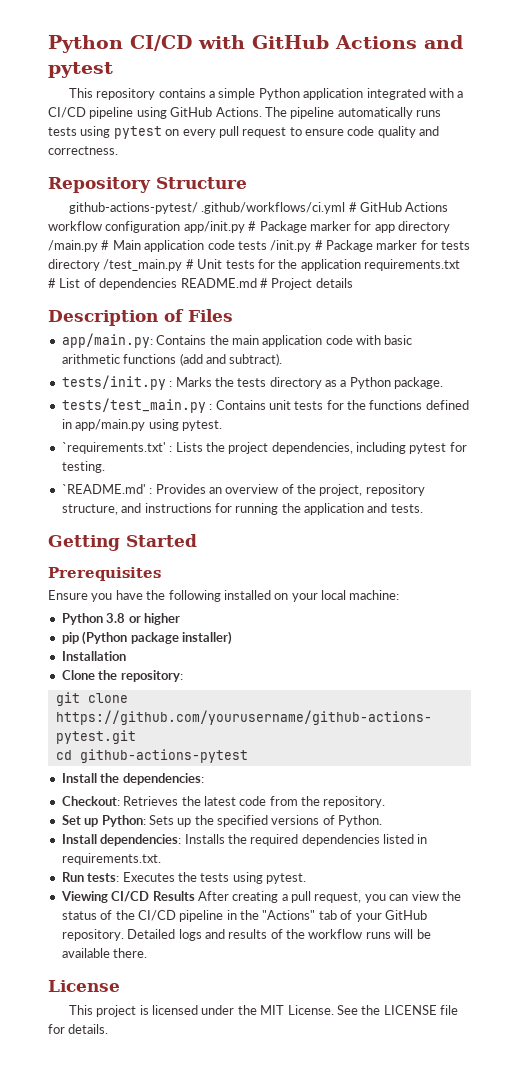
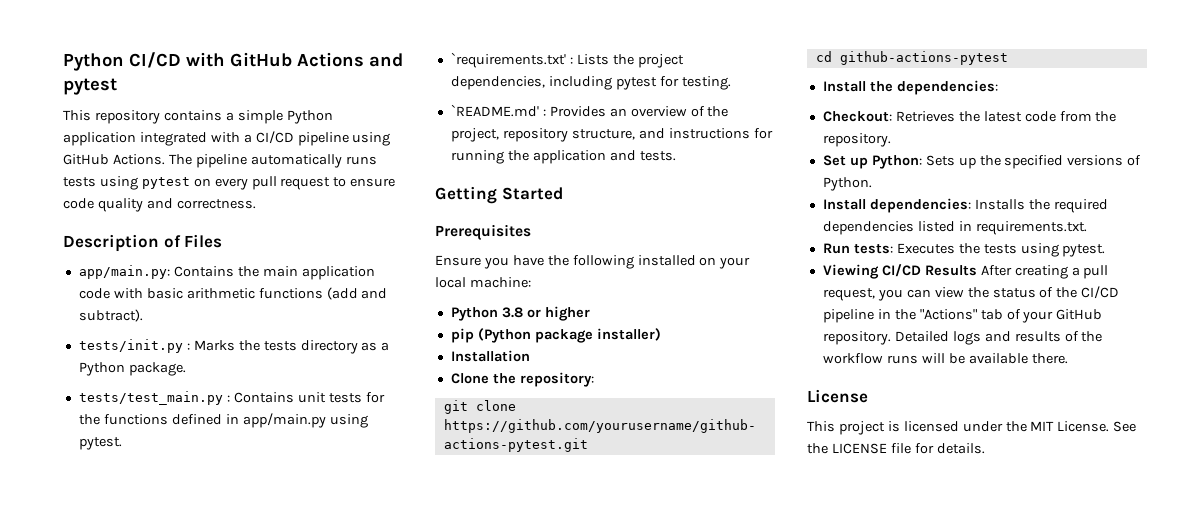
[48,177,247,193] [68,202,449,214] [48,221,450,233] [48,240,471,252] [48,259,460,271] [48,278,353,290] // Repository Structure // github-actions-pytest/ .github/workflows/ci.yml # GitHub Actions workflow configuration app/init.py # Package marker for app directory /main.py # Main application code tests /init.py # Package marker for tests directory /test_main.py # Unit tests for the application requirements.txt # List of dependencies README.md # Project details -> (256, 204) none

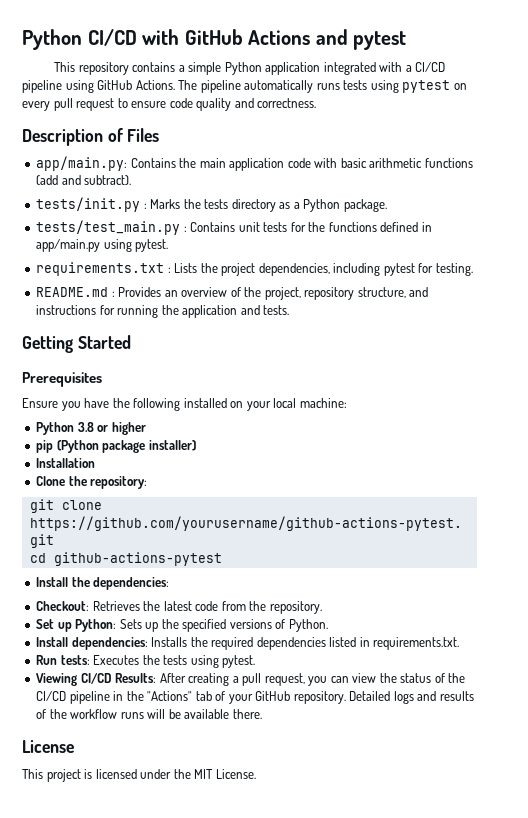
[450,52,566,68] `requirements.txt' -> [36,262,165,276] requirements.txt
[450,104,539,117] `README.md' -> [36,287,109,297] README.md
[924,265,977,276] Results -> [115,673,157,683] Results:
[1113,421,1137,432] [807,443,985,454] See the LICENSE file for details. -> (256, 774) none

